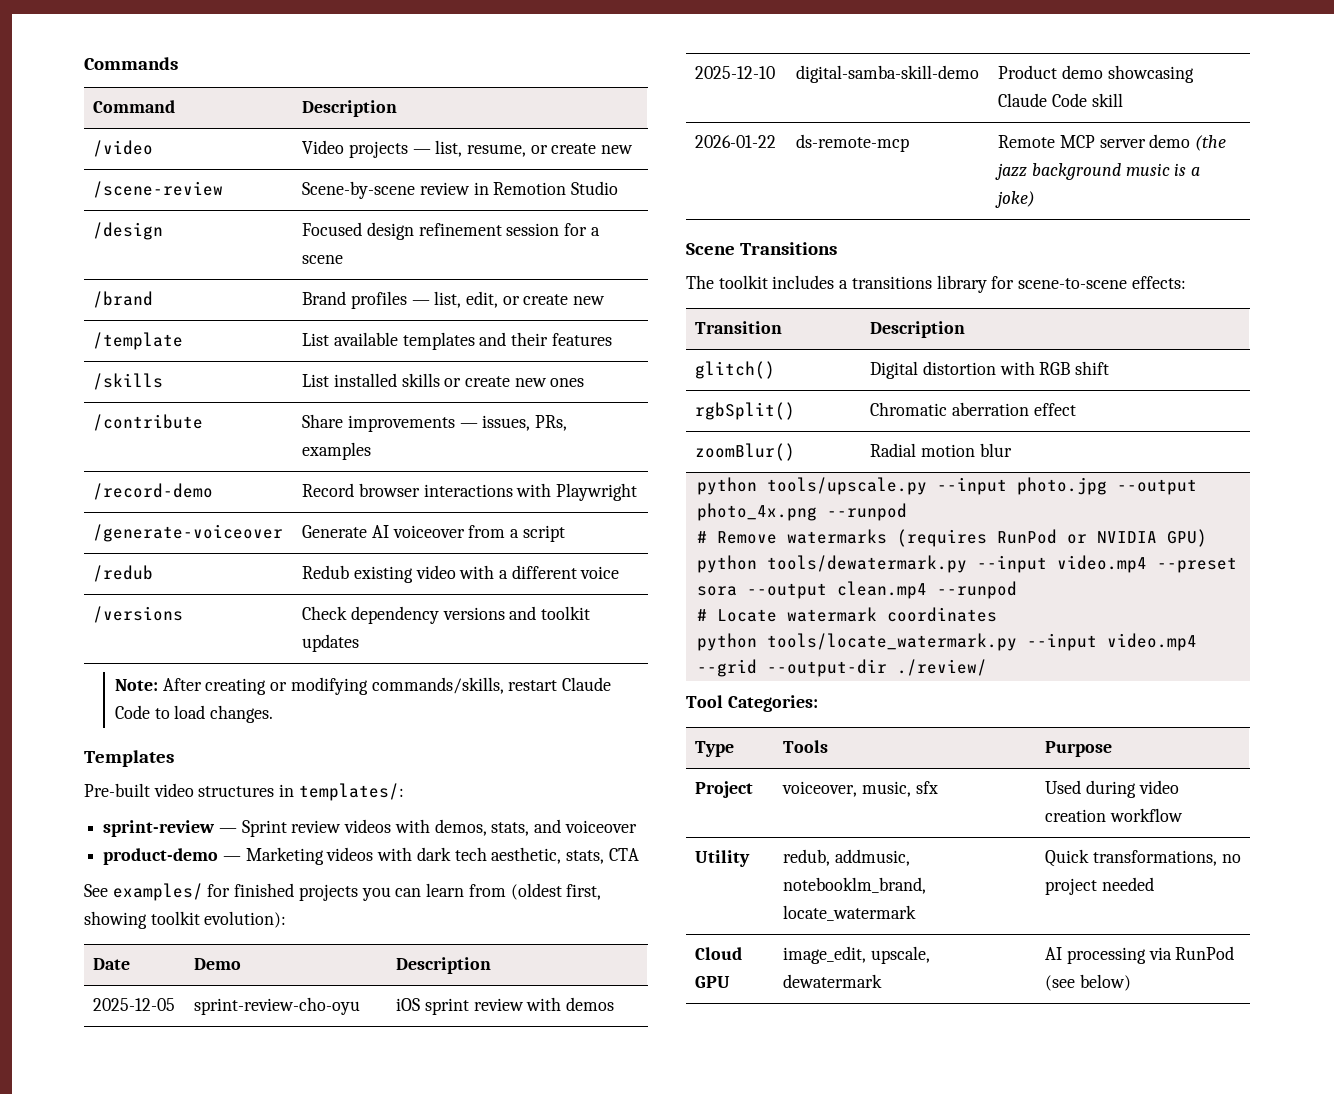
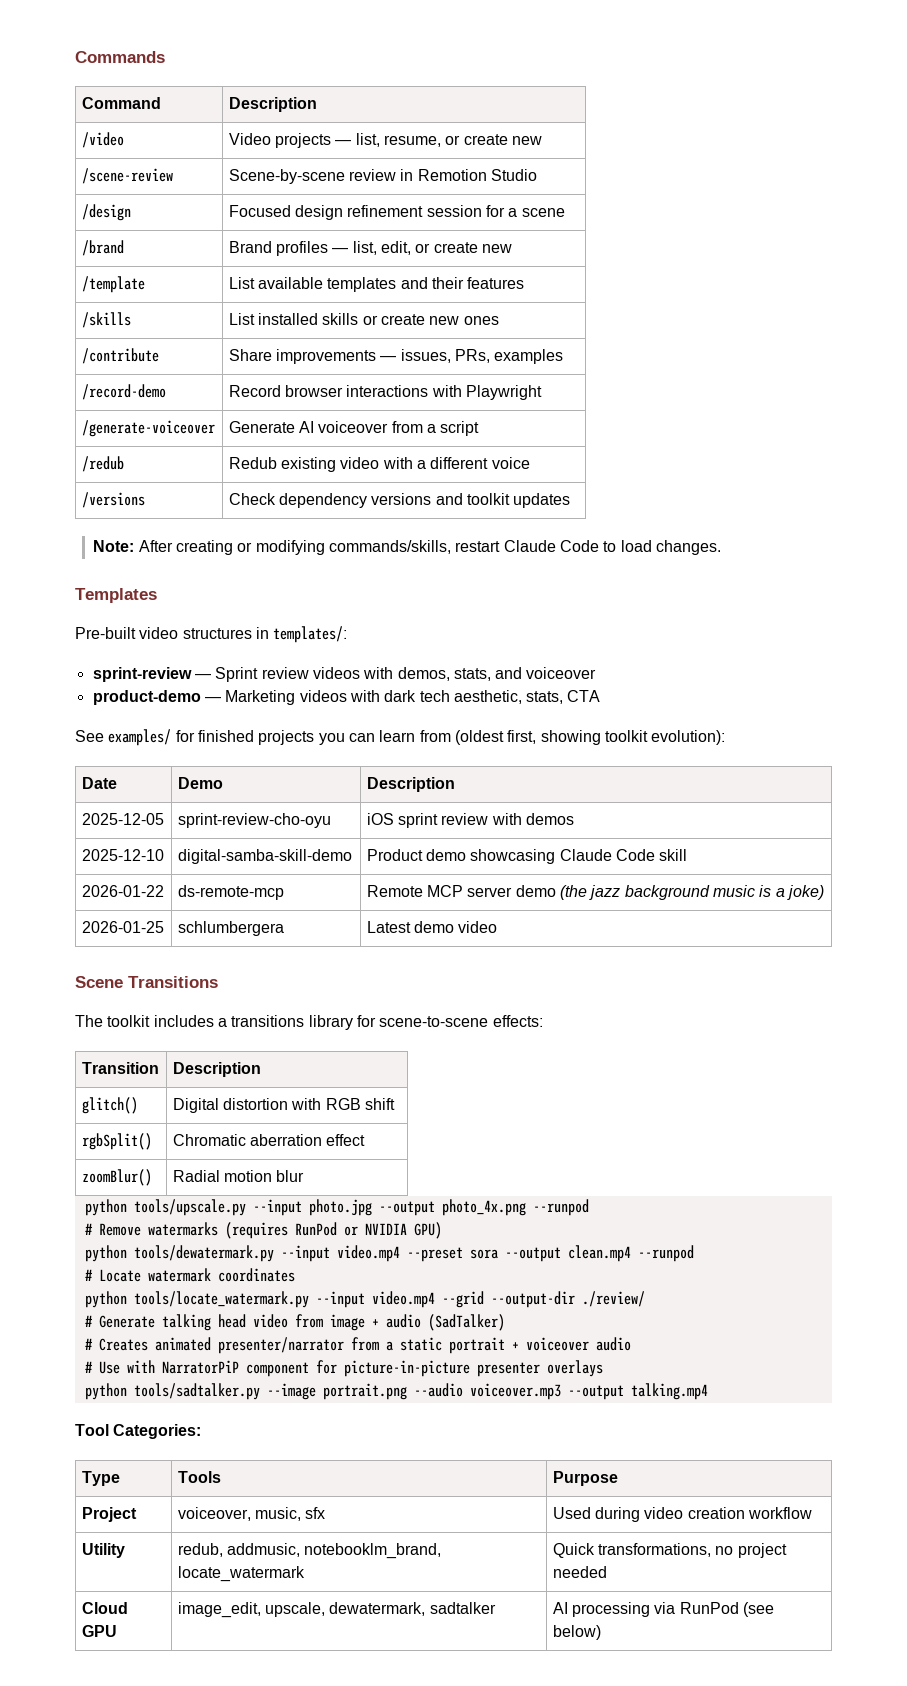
(1036, 199) none -> [81,921,164,933] [177,921,284,936] [366,921,498,933] // 2026-01-25 | schlumbergera | Latest demo video
(987, 667) none -> [84,1314,505,1331] [84,1337,631,1354] [84,1360,603,1377] [84,1383,708,1400] // # Generate talking head video from image + audio (SadTalker) // # Creates animated presenter/narrator from a static portrait + voiceover audio // # Use with NarratorPiP component for picture-in-picture presenter overlays // python tools/sadtalker.py --image portrait.png --audio voiceover.mp3 --output talking.mp4
[783,974,883,988] dewatermark -> [329,1602,496,1616] dewatermark, sadtalker

